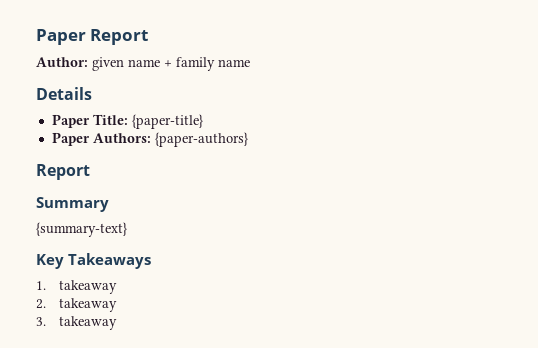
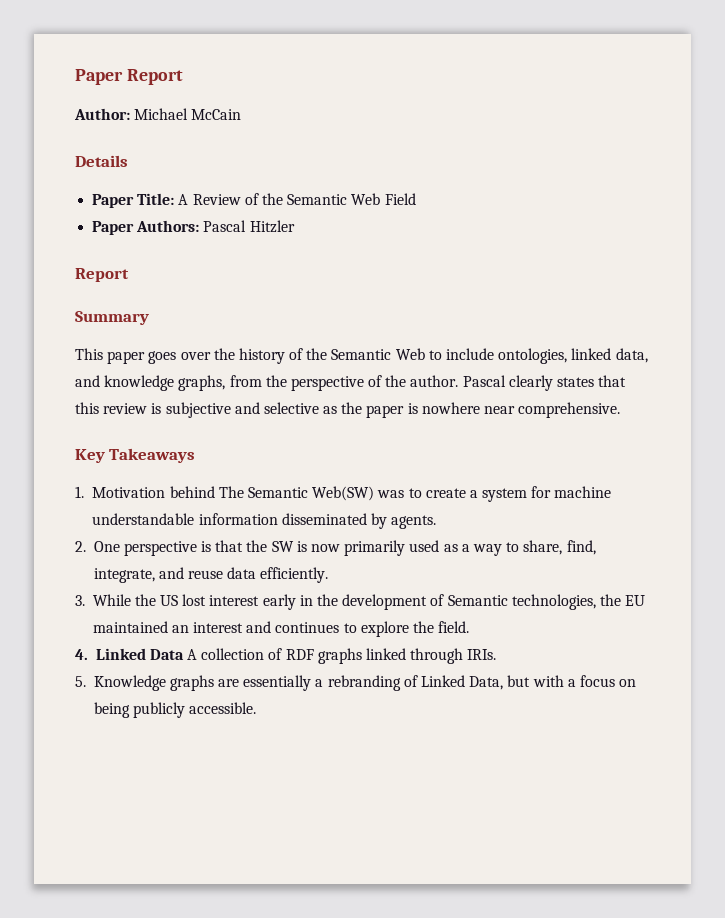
[92,57,250,71] [36,87,92,100] [51,114,203,129] given name + family name // Details // Paper Title: {paper-title} -> [134,108,242,120] [75,155,128,167] [92,193,416,208] Michael McCain // Details // Paper Title: A Review of the Semantic Web Field
[154,132,248,147] {paper-authors} -> [203,220,295,233] Pascal Hitzler
[36,222,127,237] [36,253,151,269] [36,280,117,294] [36,298,117,312] [36,316,117,330] {summary-text} // Key Takeaways // 1. takeaway // 2. takeaway // 3. takeaway -> [75,348,648,364] [75,375,627,391] [75,402,621,418] [75,448,196,463] [75,486,612,502] [92,513,437,529] [75,540,596,556] [93,567,329,583] [75,594,646,610] [92,621,470,637] [75,648,497,664] [75,675,637,691] [93,702,257,718] This paper goes over the history of the Semantic Web to include ontologies, linked data, and knowledge graphs, from the perspective of the author. Pascal clearly states that this review is subjective and selective as the paper is nowhere near comprehensive. // Key Takeaways // 1. Motivation behind The Semantic Web(SW) was to create a system for machine understandable information disseminated by agents. // 2. One perspective is that the SW is now primarily used as a way to share, find, integrate, and reuse data efficiently. // 3. While the US lost interest early in the development of Semantic technologies, the EU maintained an interest and continues to explore the field. // 4. Linked Data A collection of RDF graphs linked through IRIs. // 5. Knowledge graphs are essentially a rebranding of Linked Data, but with a focus on being publicly accessible.

